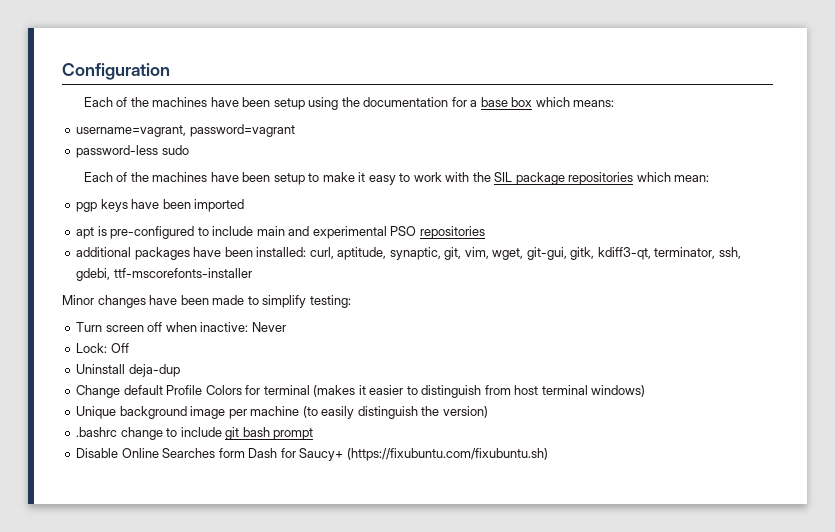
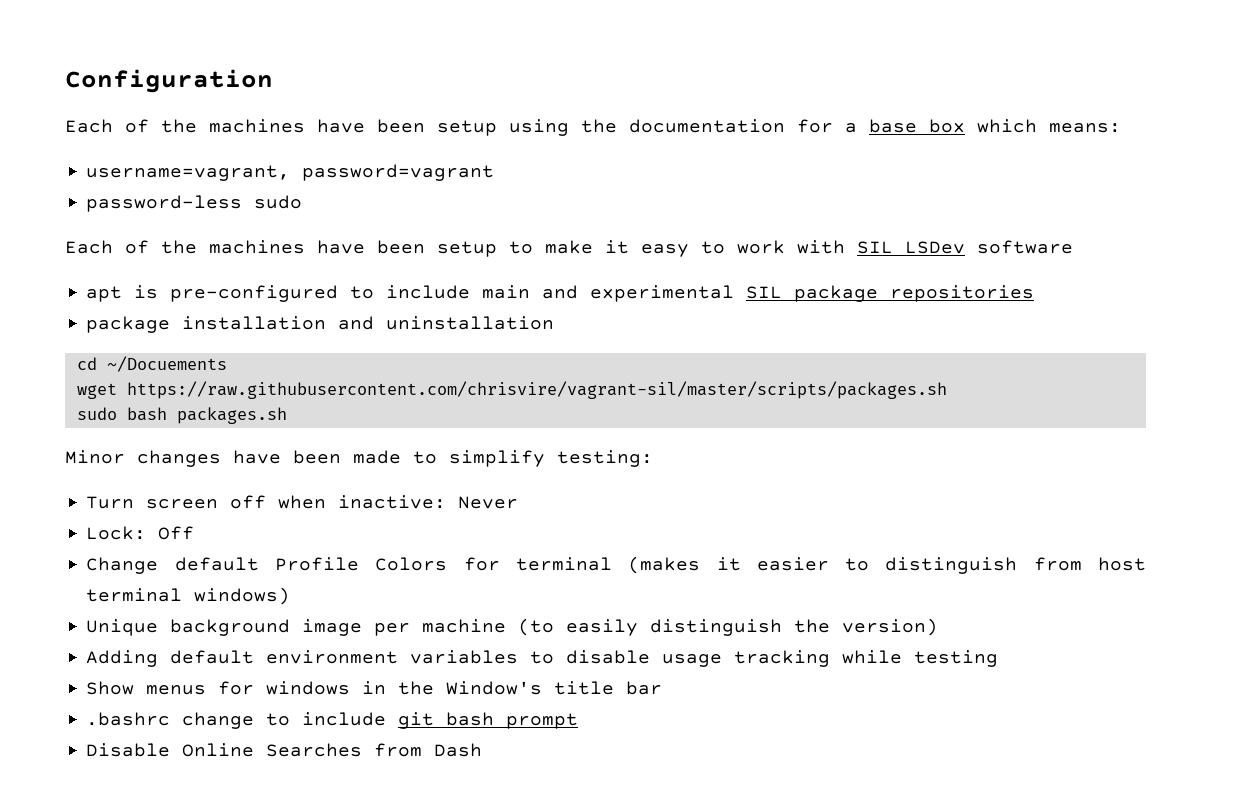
[472,172,710,185] [76,199,245,212] the SIL package repositories which mean: // pgp keys have been imported -> [857,240,1073,254] SIL LSDev software
[390,226,417,236] PSO -> [746,285,879,302] SIL package
[76,247,741,260] [76,268,252,281] additional packages have been installed: curl, aptitude, synaptic, git, vim, wget, git-gui, gitk, kdiff3-qt, terminator, ssh, gdebi, ttf-mscorefonts-installer -> [86,316,555,333] [76,356,227,372] [76,381,947,399] [76,407,287,424] package installation and uninstallation // cd ~/Docuements // wget https://raw.githubusercontent.com/chrisvire/vagrant-sil/master/scripts/packages.sh // sudo bash packages.sh
[76,364,180,377] // Uninstall deja-dup -> (195, 533) none
(488, 412) none -> [86,650,999,667] [86,681,663,695] // Adding default environment variables to disable usage tracking while testing // Show menus for windows in the Window's title bar
[218,448,548,461] form Dash for Saucy+ (https://fixubuntu.com/fixubuntu.sh) -> [374,743,483,757] from Dash

